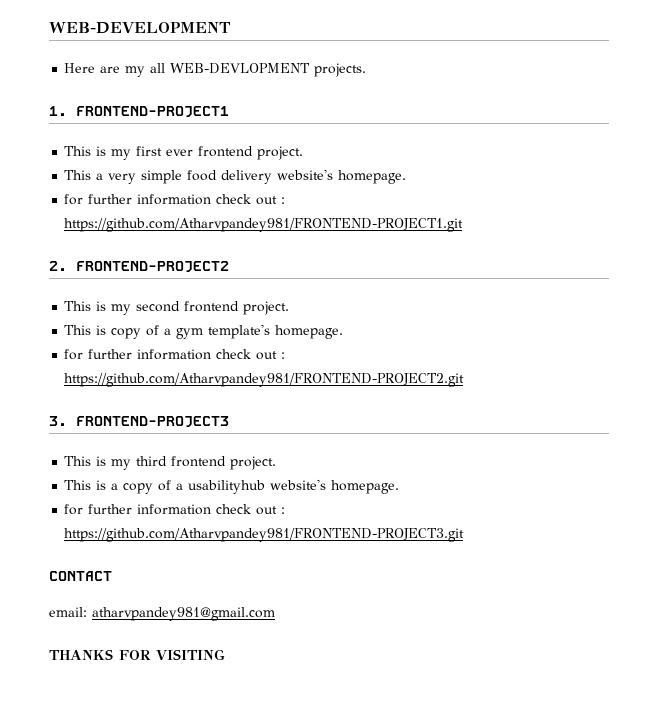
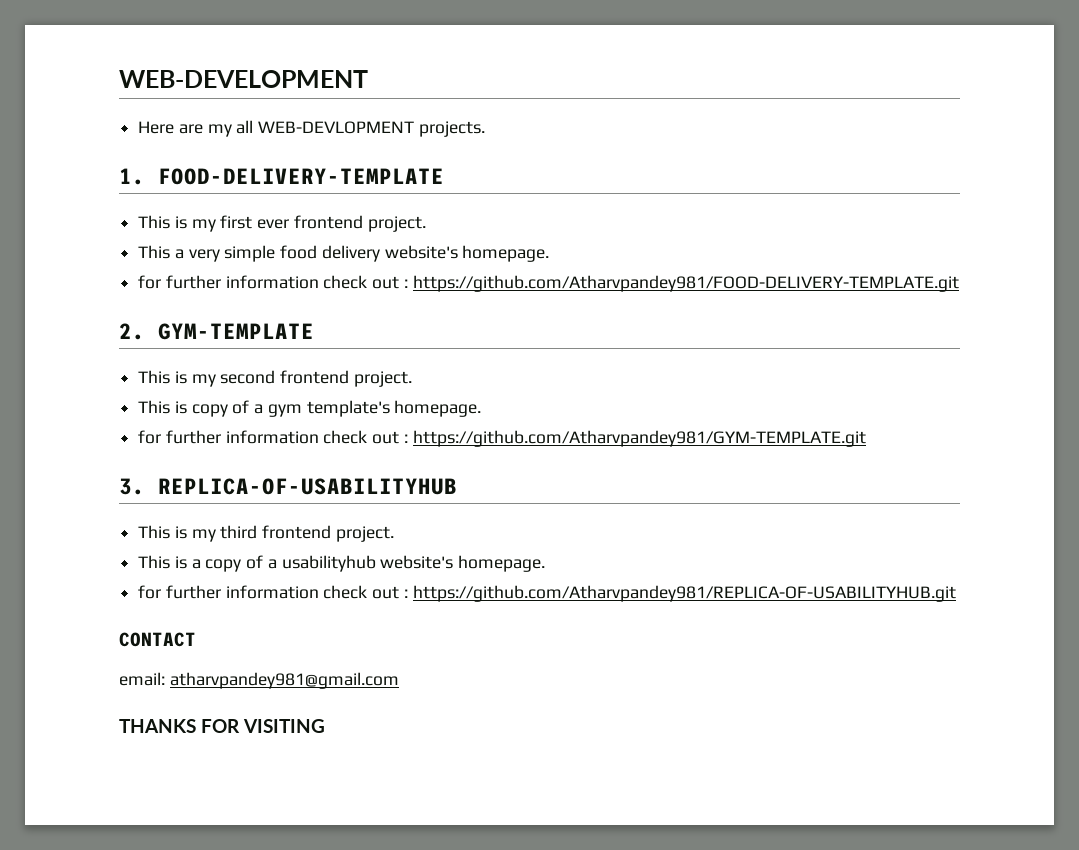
[76,106,229,117] FRONTEND-PROJECT1 -> [158,168,444,185] FOOD-DELIVERY-TEMPLATE
[64,218,464,232] https://github.com/Atharvpandey981/FRONTEND-PROJECT1.git -> [412,275,959,292] https://github.com/Atharvpandey981/FOOD-DELIVERY-TEMPLATE.git
[76,261,229,272] FRONTEND-PROJECT2 -> [158,323,314,340] GYM-TEMPLATE
[64,373,465,387] https://github.com/Atharvpandey981/FRONTEND-PROJECT2.git -> [412,430,866,447] https://github.com/Atharvpandey981/GYM-TEMPLATE.git
[76,416,229,427] FRONTEND-PROJECT3 -> [158,478,457,495] REPLICA-OF-USABILITYHUB
[64,528,465,542] https://github.com/Atharvpandey981/FRONTEND-PROJECT3.git -> [412,585,956,602] https://github.com/Atharvpandey981/REPLICA-OF-USABILITYHUB.git

